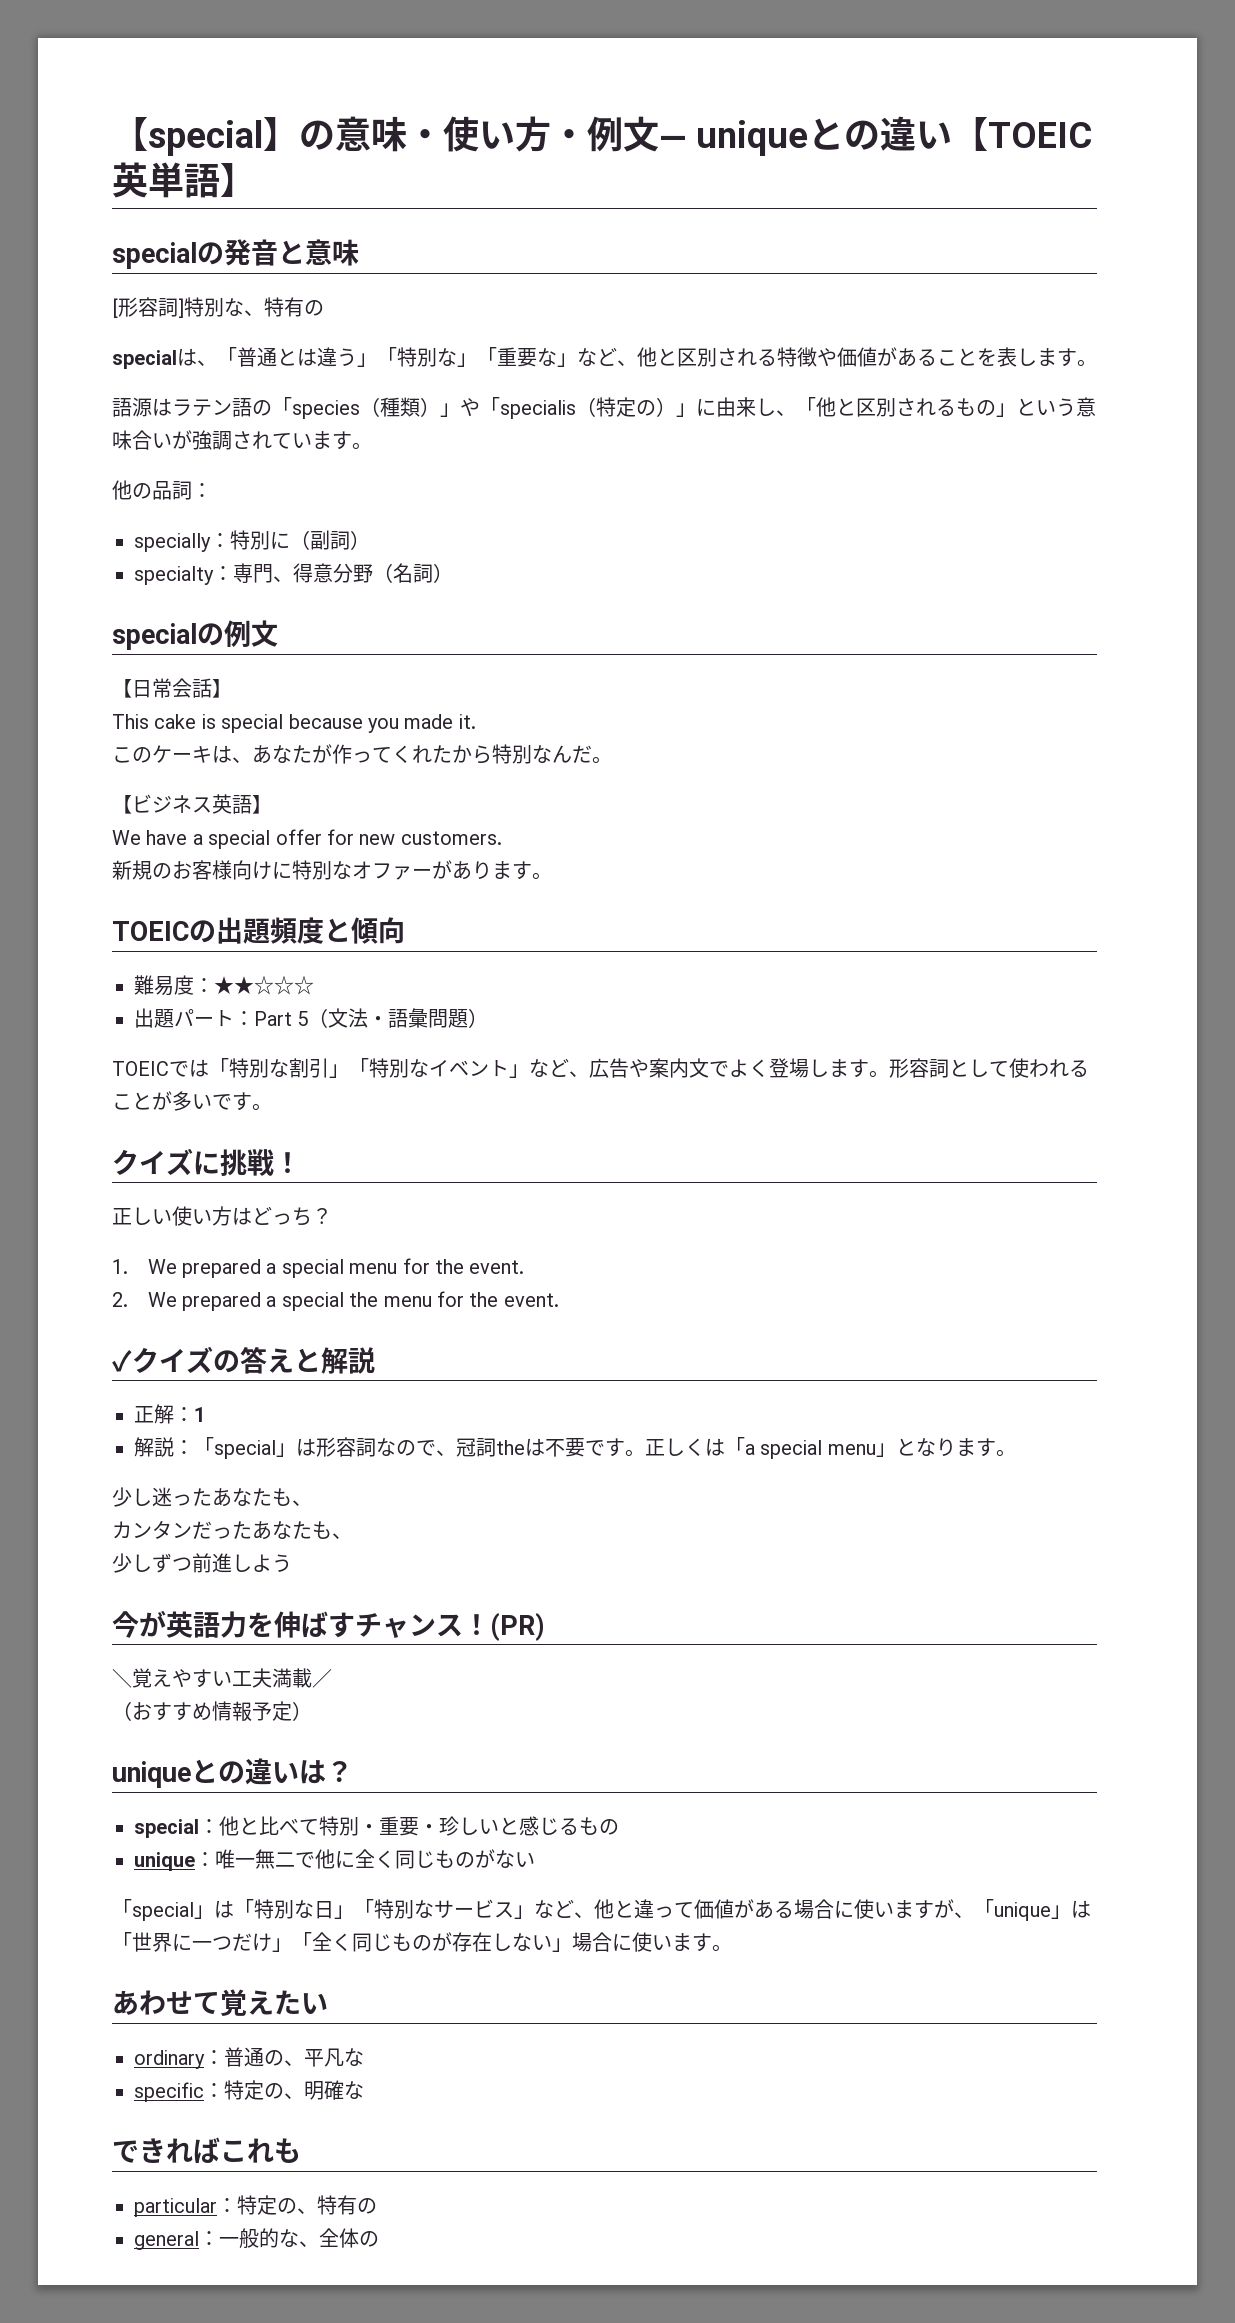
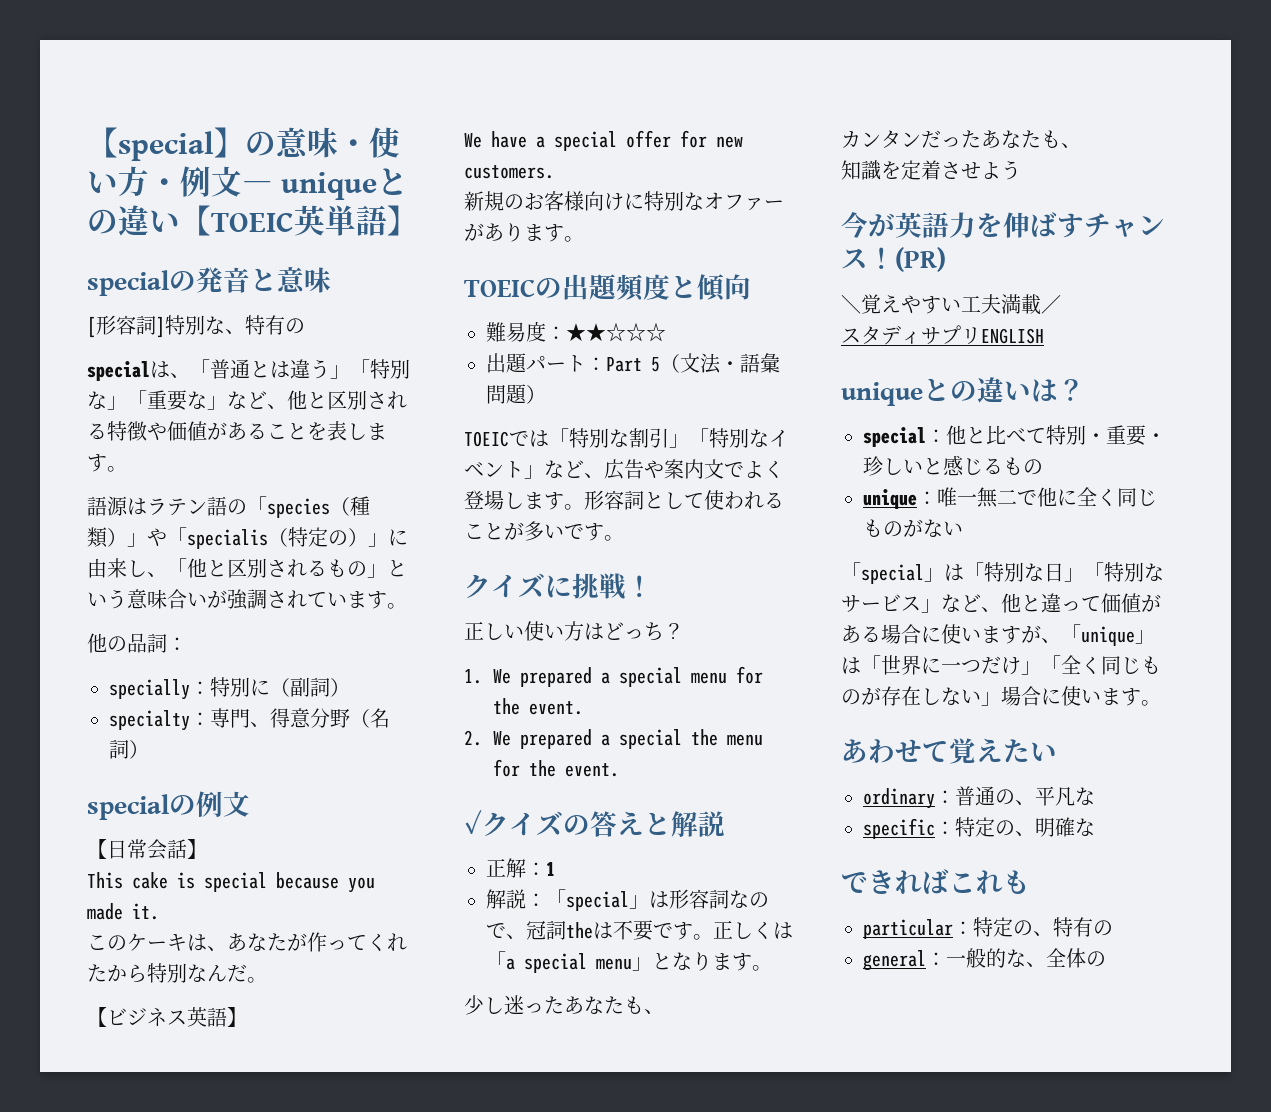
[112,1553,252,1573] 少しずつ前進し -> [841,160,981,180] 知識を定着させ
[112,1701,312,1722] （おすすめ情報予定） -> [841,325,1044,345] スタディサプリENGLISH

